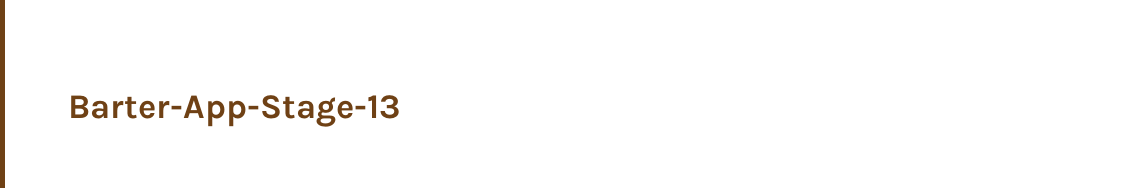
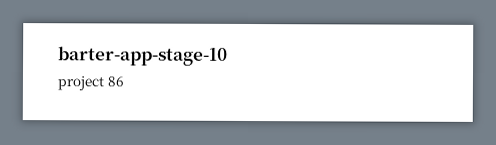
[68,95,400,127] Barter-App-Stage-13 -> [58,46,228,66] [57,76,124,91] barter-app-stage-10 // project 86

